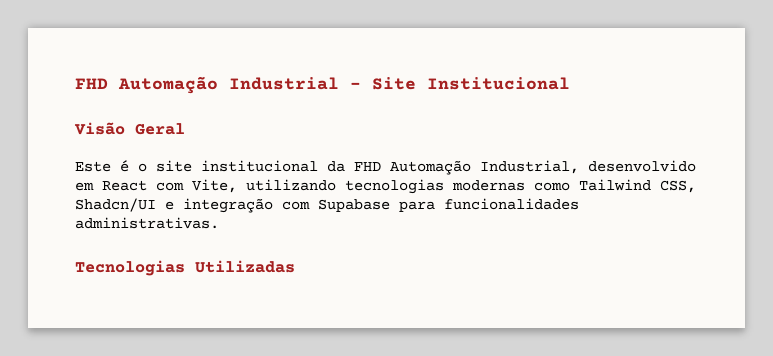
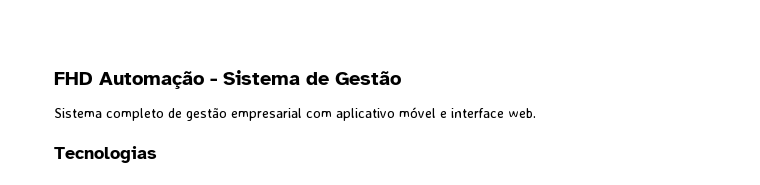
[75,76,570,94] [74,122,185,135] [75,160,696,175] [75,179,696,194] [75,198,579,213] [75,217,219,229] FHD Automação Industrial - Site Institucional // Visão Geral // Este é o site institucional da FHD Automação Industrial, desenvolvido em React com Vite, utilizando tecnologias modernas como Tailwind CSS, Shadcn/UI e integração com Supabase para funcionalidades administrativas. -> [54,70,401,89] [54,107,536,121] FHD Automação - Sistema de Gestão // Sistema completo de gestão empresarial com aplicativo móvel e interface web.
[195,260,295,273] Utilizadas -> (157, 154) none

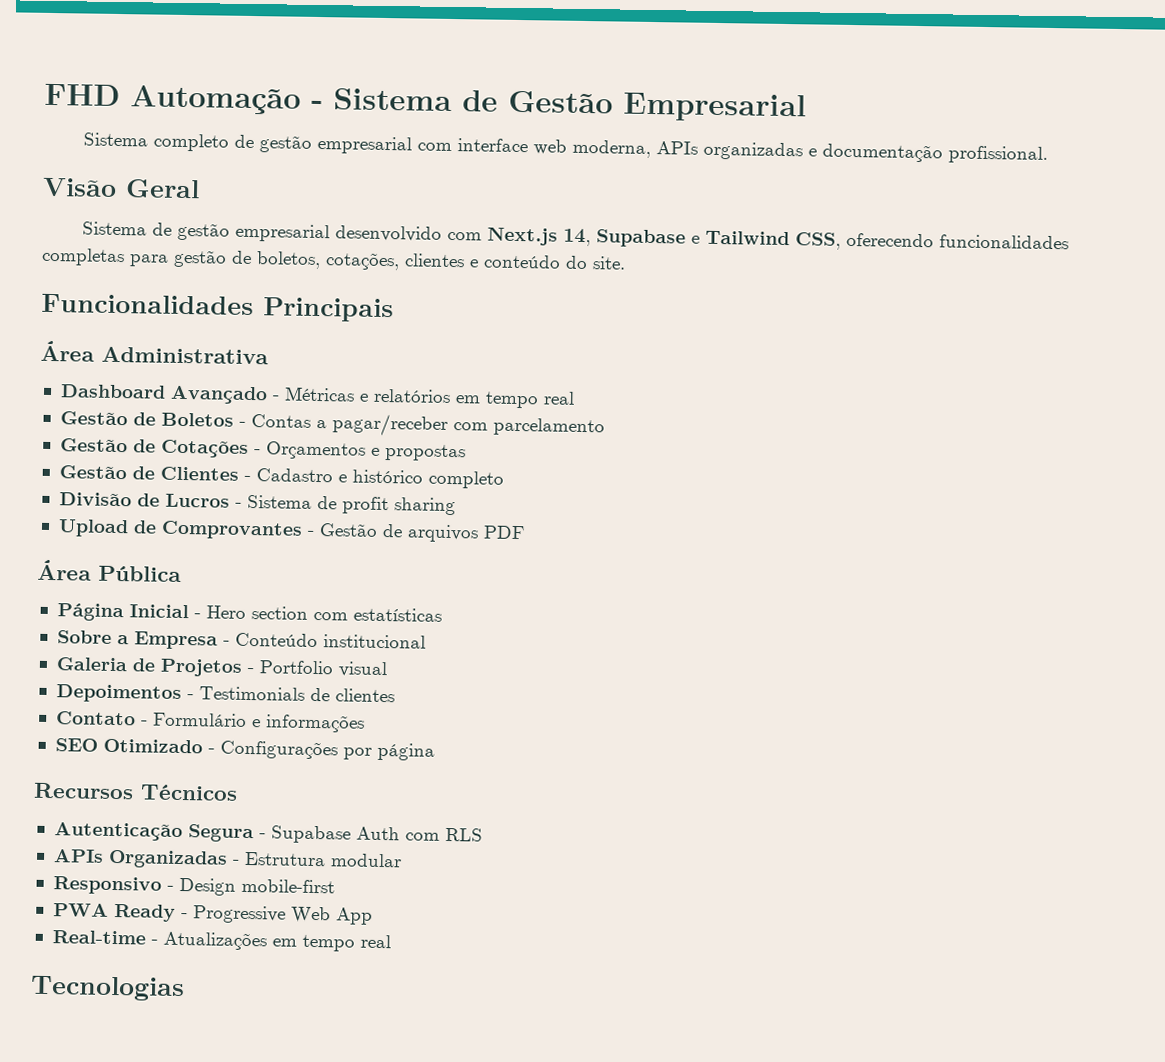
(401, 78) none -> [623,92,807,123] Empresarial
[336,107,536,121] aplicativo móvel e interface web. -> [456,138,1048,164] [42,177,200,199] [81,221,1069,250] [41,247,626,271] [41,293,394,323] [40,340,269,365] [59,384,575,409] [59,411,605,437] [59,438,466,462] [58,465,504,489] [58,492,456,516] [57,519,525,543] [37,559,182,582] [56,603,442,622] [56,630,426,650] [55,657,388,678] [55,684,395,703] [55,711,365,733] [54,738,435,761] [33,782,238,801] [53,822,483,844] [52,849,402,869] [52,876,335,896] [52,903,373,925] [51,930,391,952] interface web moderna, APIs organizadas e documentação profissional. // Visão Geral // Sistema de gestão empresarial desenvolvido com Next.js 14, Supabase e Tailwind CSS, oferecendo funcionalidades completas para gestão de boletos, cotações, clientes e conteúdo do site. // Funcionalidades Principais // Área Administrativa // Dashboard Avançado - Métricas e relatórios em tempo real // Gestão de Boletos - Contas a pagar/receber com parcelamento // Gestão de Cotações - Orçamentos e propostas // Gestão de Clientes - Cadastro e histórico completo // Divisão de Lucros - Sistema de profit sharing // Upload de Comprovantes - Gestão de arquivos PDF // Área Pública // Página Inicial - Hero section com estatísticas // Sobre a Empresa - Conteúdo institucional // Galeria de Projetos - Portfolio visual // Depoimentos - Testimonials de clientes // Contato - Formulário e informações // SEO Otimizado - Configurações por página // Recursos Técnicos // Autenticação Segura - Supabase Auth com RLS // APIs Organizadas - Estrutura modular // Responsivo - Design mobile-first // PWA Ready - Progressive Web App // Real-time - Atualizações em tempo real

